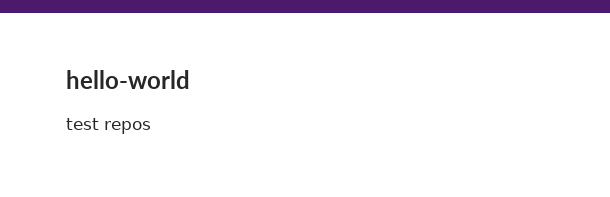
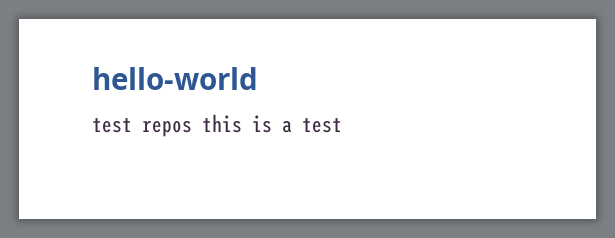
(151, 127) none -> [202,114,342,133] this is a test

